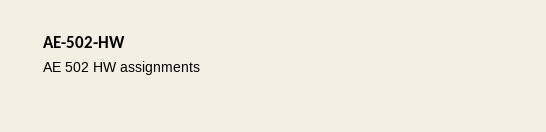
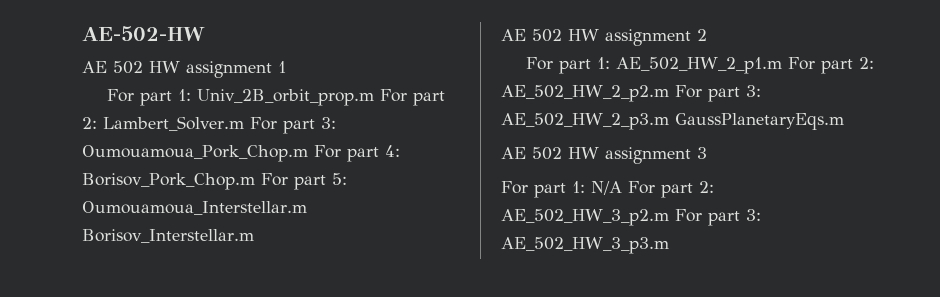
[120,61,200,75] assignments -> [186,61,286,78] [107,89,446,106] [82,116,336,134] [82,145,400,162] [82,173,347,190] [82,201,307,215] [82,229,254,243] [501,29,707,46] [526,57,875,74] [501,85,761,102] [501,113,844,130] [501,147,707,164] [501,181,714,198] [501,209,761,226] [501,237,669,254] assignment 1 // For part 1: Univ_2B_orbit_prop.m For part 2: Lambert_Solver.m For part 3: Oumouamoua_Pork_Chop.m For part 4: Borisov_Pork_Chop.m For part 5: Oumouamoua_Interstellar.m Borisov_Interstellar.m // AE 502 HW assignment 2 // For part 1: AE_502_HW_2_p1.m For part 2: AE_502_HW_2_p2.m For part 3: AE_502_HW_2_p3.m GaussPlanetaryEqs.m // AE 502 HW assignment 3 // For part 1: N/A For part 2: AE_502_HW_3_p2.m For part 3: AE_502_HW_3_p3.m

